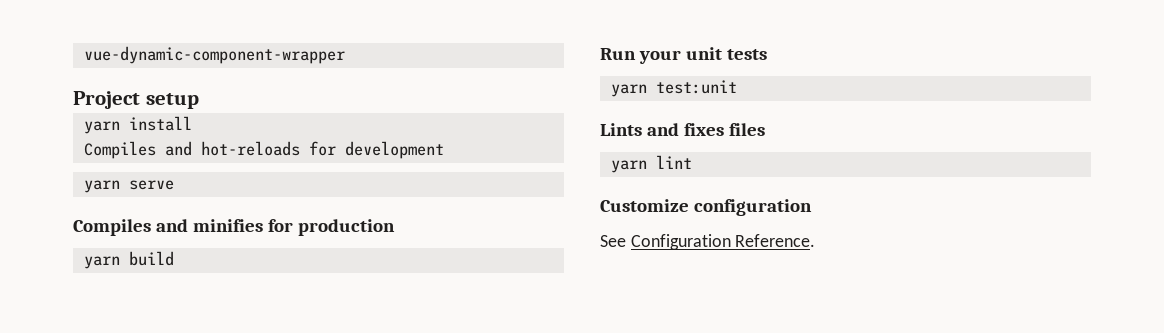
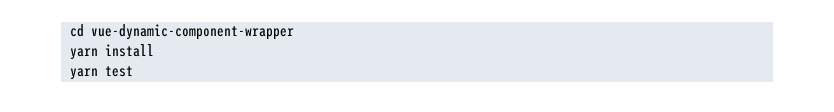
(83, 55) none -> [70,24,84,37] cd
[73,91,199,109] // Project setup -> (294, 32) none
[83,141,444,159] [83,180,174,193] [73,219,395,236] [83,251,174,269] [600,47,767,64] [610,80,737,97] [600,123,765,136] [610,155,692,173] [600,199,812,216] [600,234,816,250] Compiles and hot-reloads for development // yarn serve // Compiles and minifies for production // yarn build // Run your unit tests // yarn test:unit // Lints and fixes files // yarn lint // Customize configuration // See Configuration Reference. -> [70,66,133,80] yarn test

